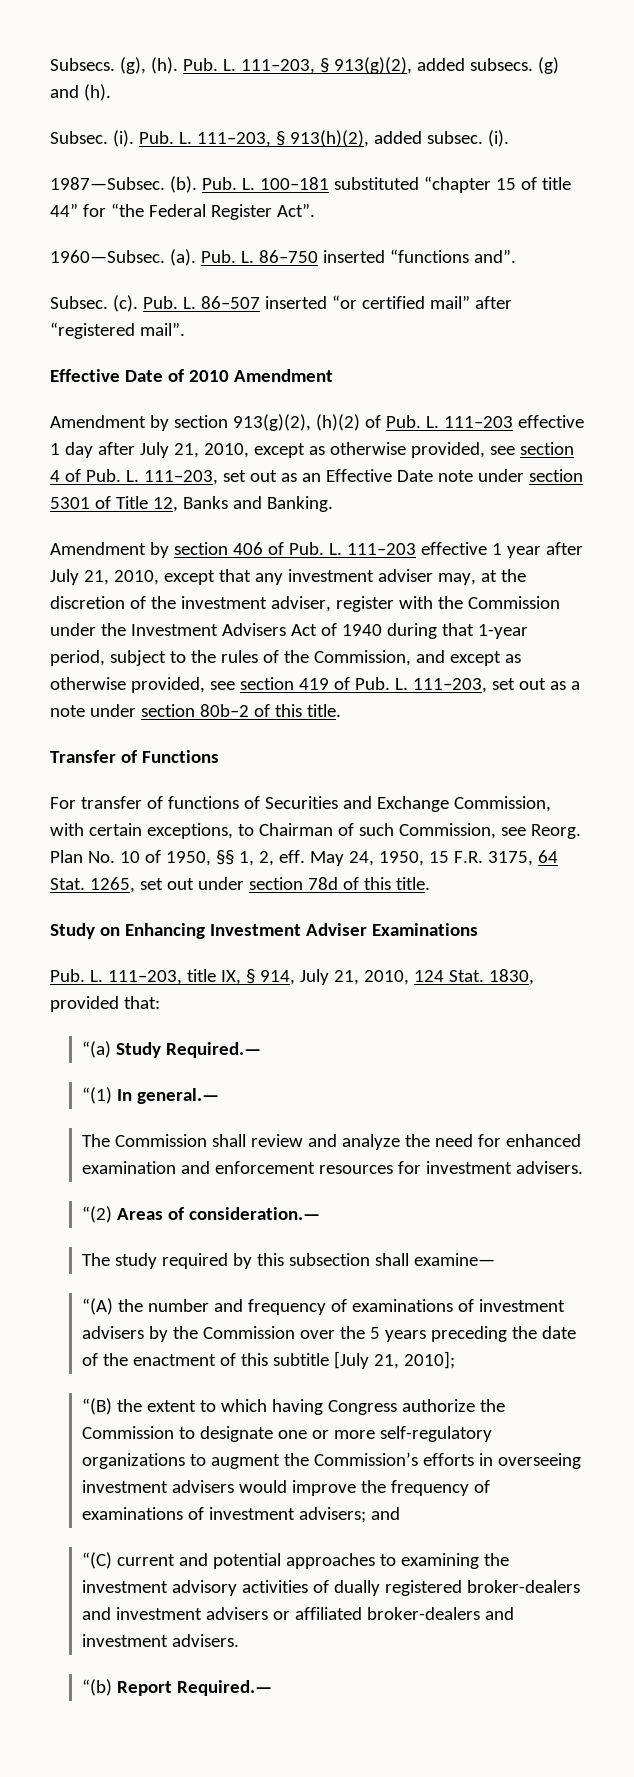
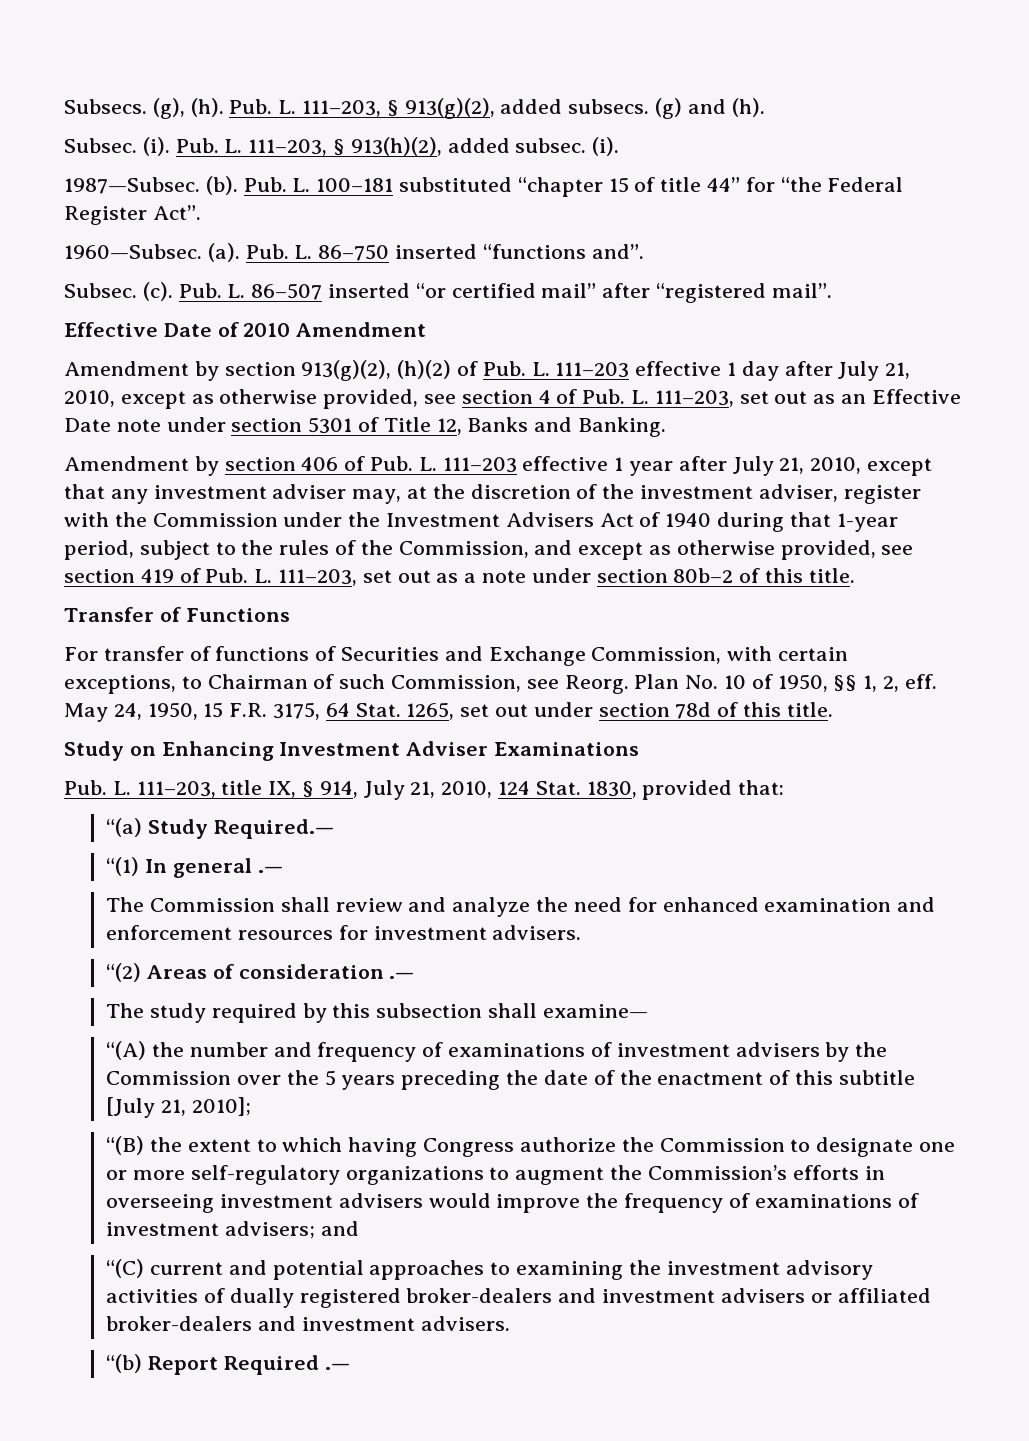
[137,1088,220,1104] general.— -> [172,858,283,878] general .—
[189,1207,321,1220] consideration.— -> [238,964,415,979] consideration .—
[177,1680,273,1696] Required.— -> [223,1355,350,1375] Required .—

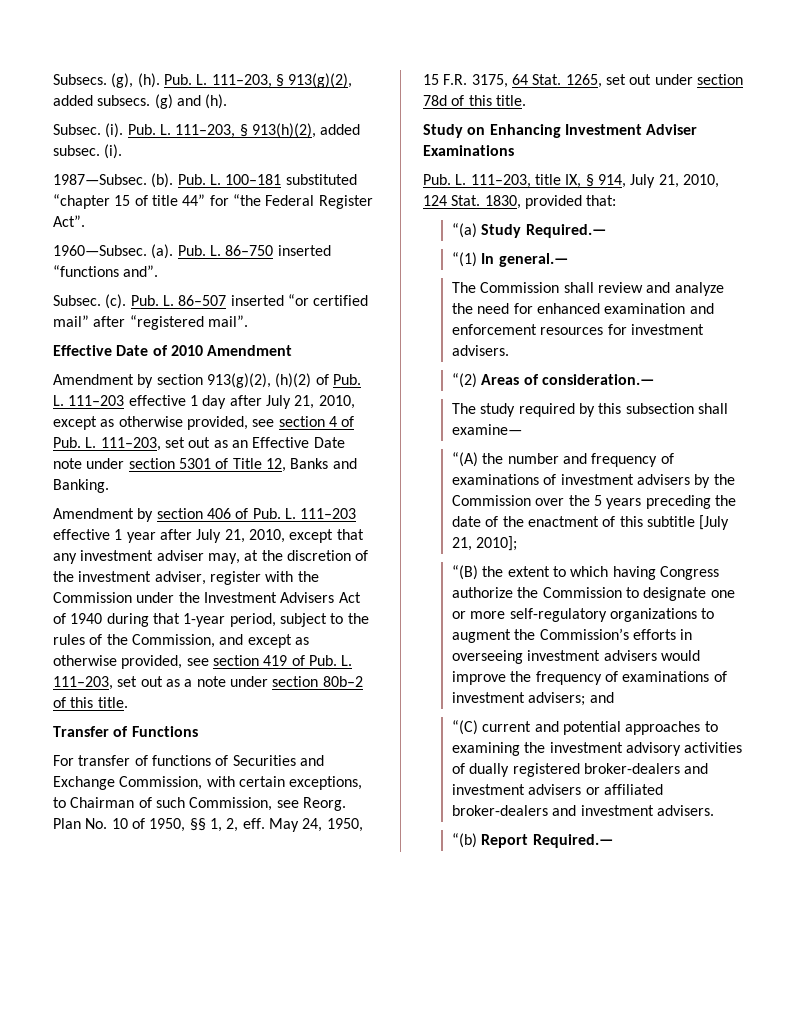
[172,858,283,878] general .— -> [498,253,568,267] general.—
[238,964,415,979] consideration .— -> [542,374,655,385] consideration.—
[223,1355,350,1375] Required .— -> [532,834,613,848] Required.—

